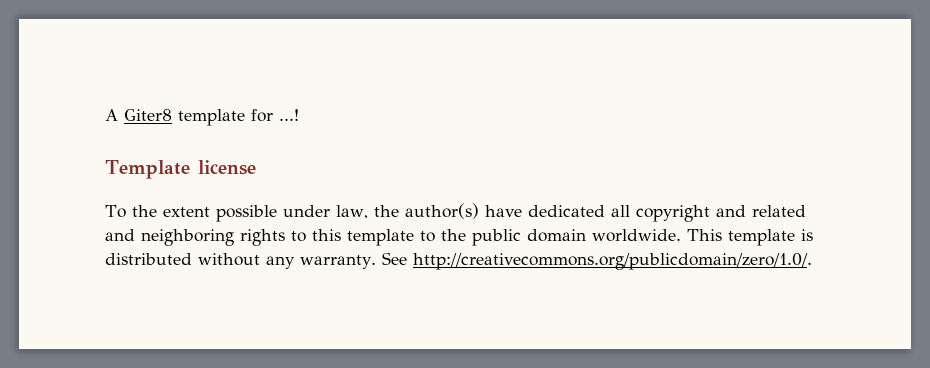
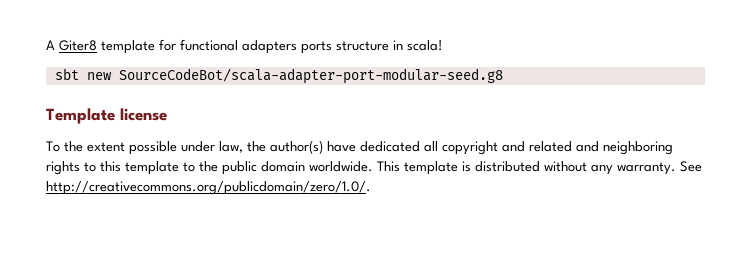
[279,109,299,121] ...! -> [180,39,443,54] [54,68,503,84] functional adapters ports structure in scala! // sbt new SourceCodeBot/scala-adapter-port-modular-seed.g8

